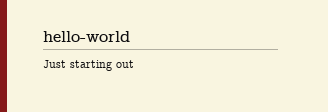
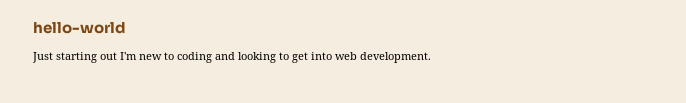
(134, 64) none -> [120,52,431,63] I'm new to coding and looking to get into web development.

